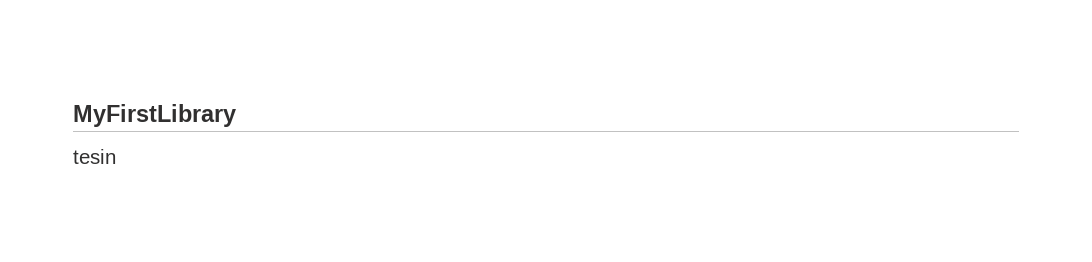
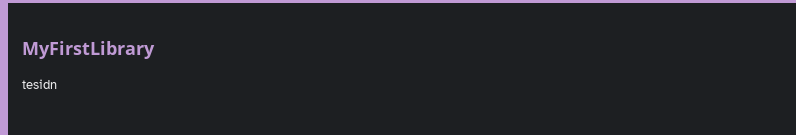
[73,149,116,164] tesin -> [22,79,57,89] tesidn

